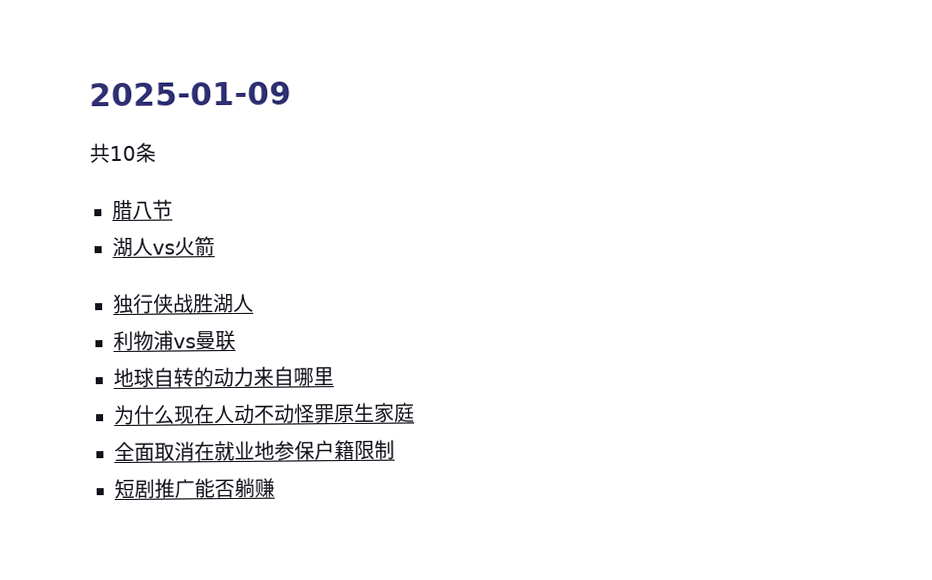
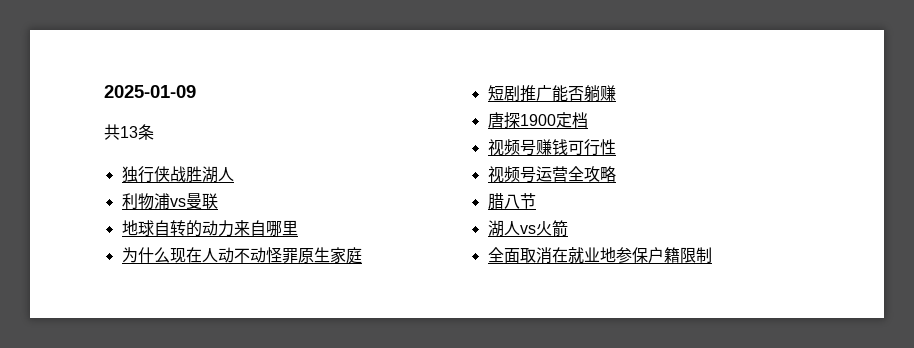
[109,145,136,162] 10 -> [120,126,138,138] 13
[112,199,173,221] [112,236,215,258] // 腊八节 // 湖人vs火箭 -> (154, 132) none
(415, 412) none -> [487,85,616,102] [487,112,588,129] [487,139,616,156] [487,166,616,183] [487,193,536,210] [487,220,568,237] // 短剧推广能否躺赚 // 唐探1900定档 // 视频号赚钱可行性 // 视频号运营全攻略 // 腊八节 // 湖人vs火箭
[114,477,275,500] // 短剧推广能否躺赚 -> (712, 255) none

